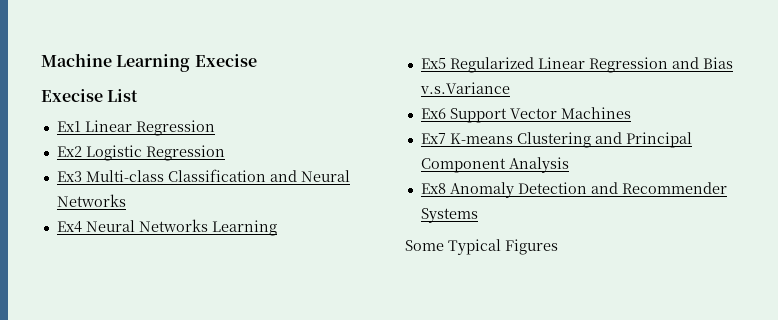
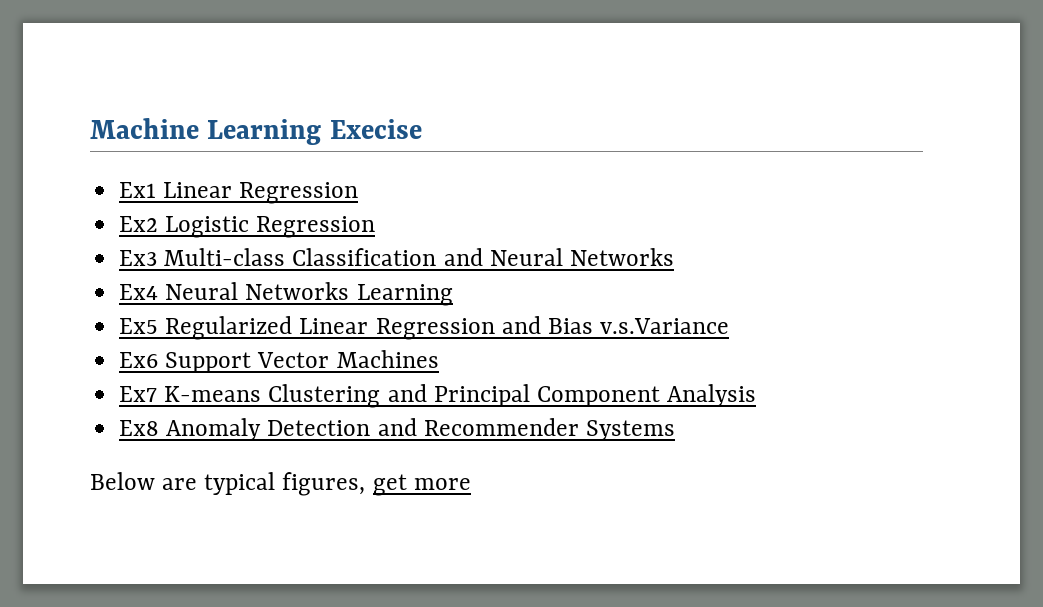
[41,89,139,102] // Execise List -> (422, 129) none
[405,239,558,255] Some Typical Figures -> [90,472,471,496] Below are typical figures, get more

